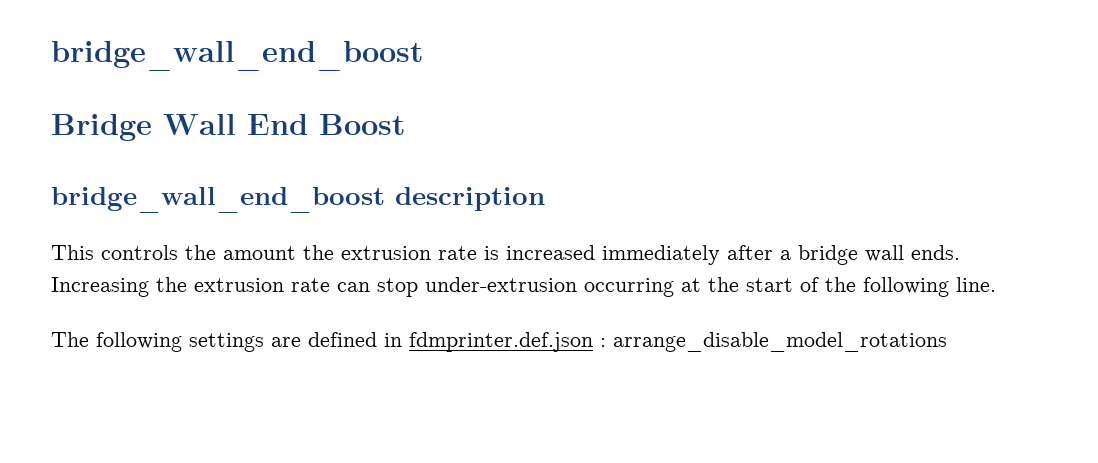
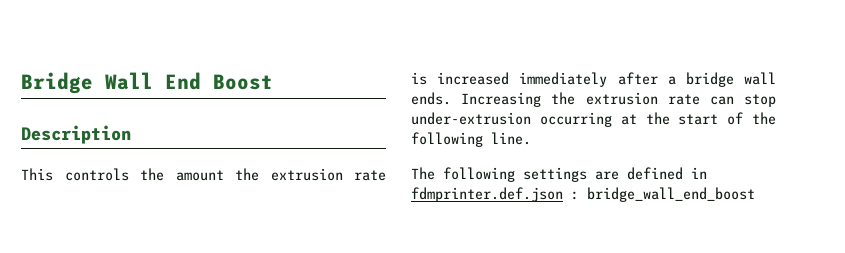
[51,41,423,71] bridge_wall_end_boost // -> (21, 83) none
[51,187,545,213] bridge_wall_end_boost description -> [21,125,131,144] Description
[613,332,947,352] arrange_disable_model_rotations -> [587,187,755,202] bridge_wall_end_boost

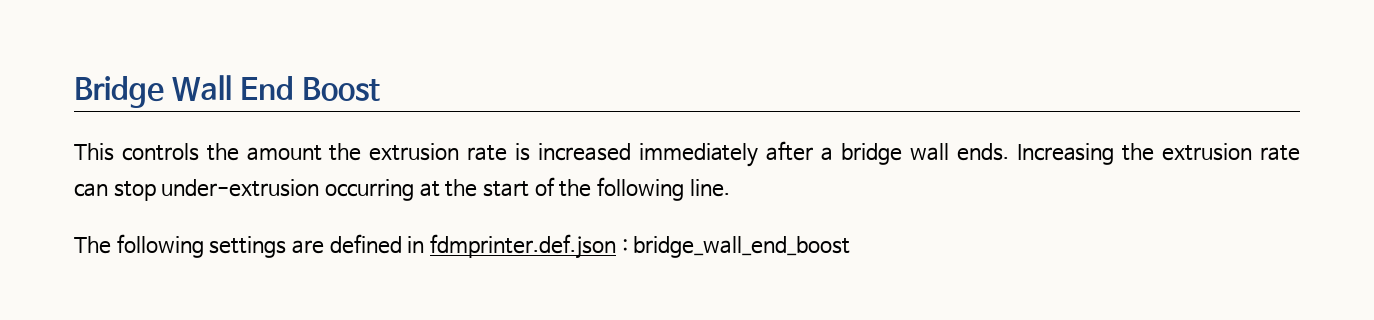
[21,125,131,144] // Description -> (380, 89) none

